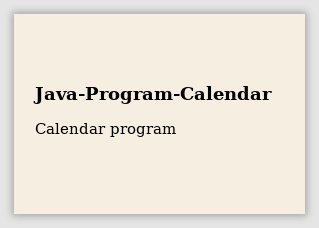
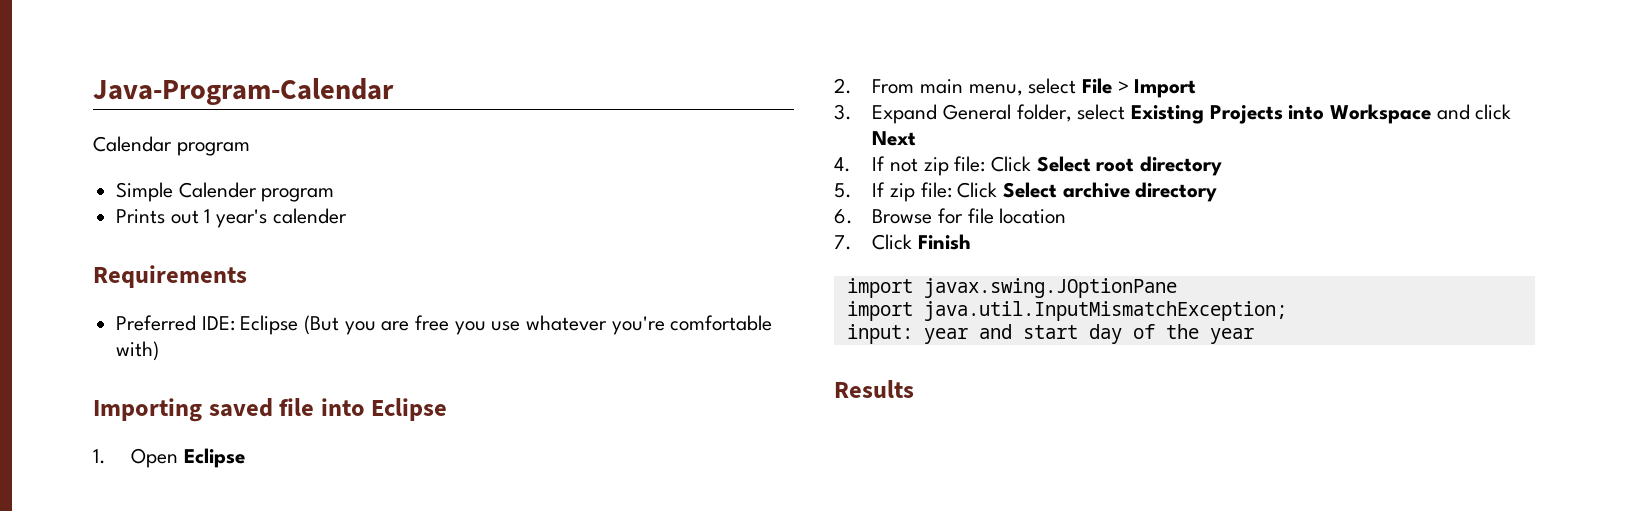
(176, 131) none -> [116,182,335,202] [116,208,347,228] [93,265,247,288] [116,315,773,335] [116,341,160,361] [93,398,448,422] [93,448,246,468] [834,78,1197,98] [834,104,1512,124] [872,131,917,146] [834,156,1223,176] [834,182,1218,202] [834,208,1067,224] [834,234,972,250] [846,278,1177,298] [846,301,1287,321] [846,324,1254,344] [834,380,914,398] // Simple Calender program // Prints out 1 year's calender // Requirements // Preferred IDE: Eclipse (But you are free you use whatever you're comfortable with) // Importing saved file into Eclipse // 1. Open Eclipse // 2. From main menu, select File > Import // 3. Expand General folder, select Existing Projects into Workspace and click Next // 4. If not zip file: Click Select root directory // 5. If zip file: Click Select archive directory // 6. Browse for file location // 7. Click Finish // import javax.swing.JOptionPane // import java.util.InputMismatchException; // input: year and start day of the year // Results

